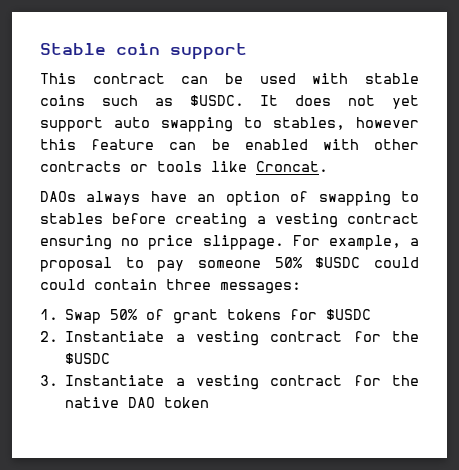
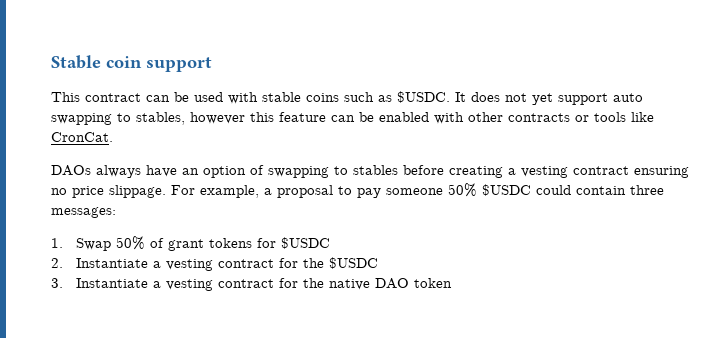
[256,161,328,172] Croncat. -> [51,132,113,142] CronCat.
[40,279,85,290] could -> (571, 190) none

